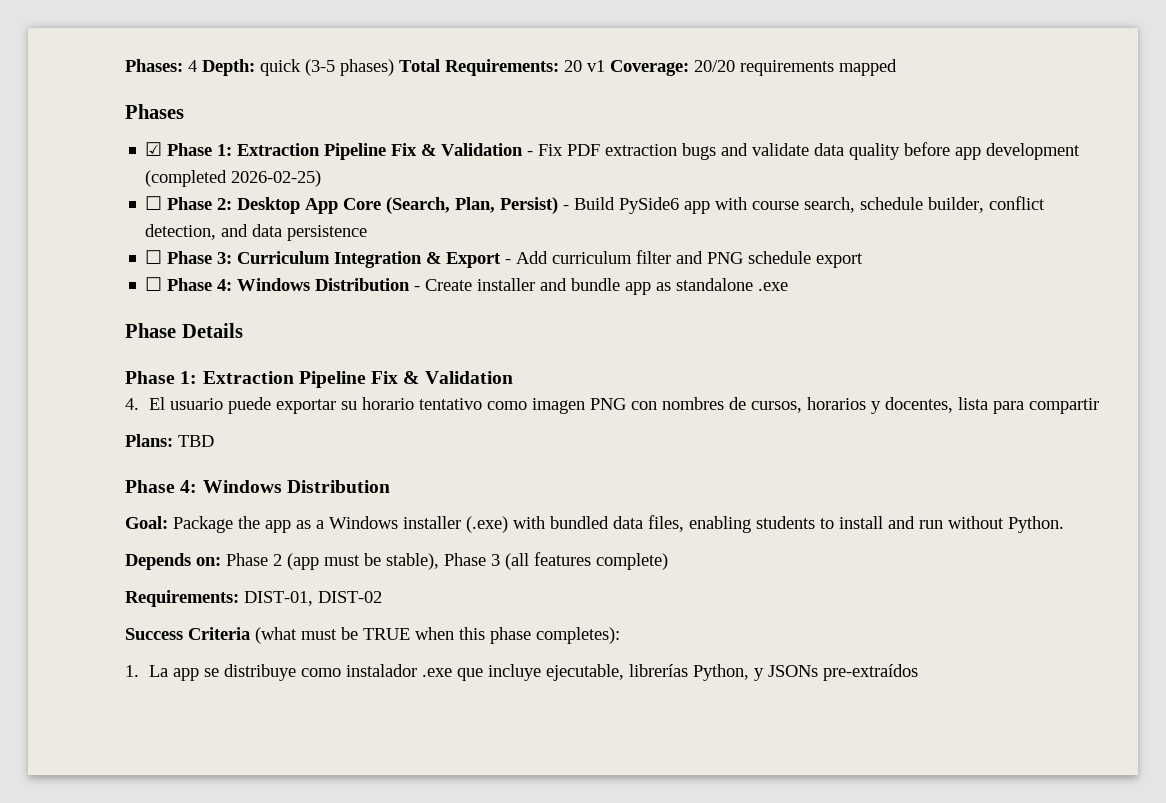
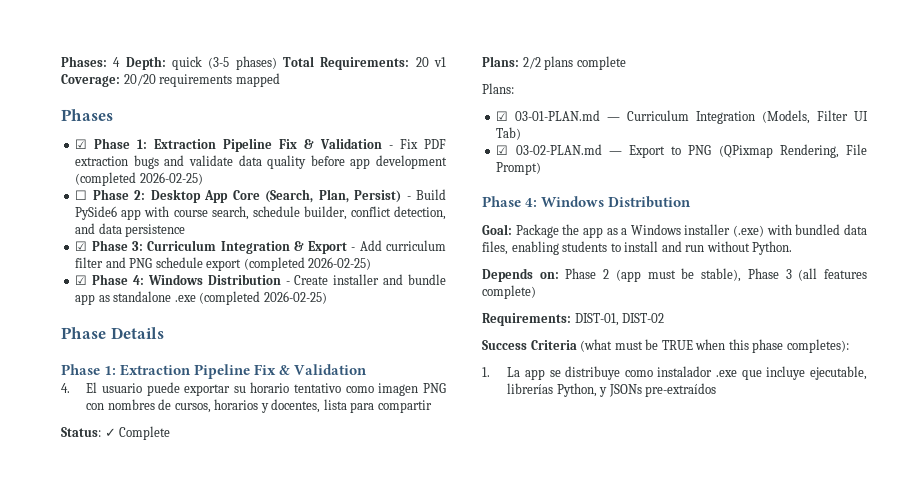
[145,250,163,264] ☐ -> [75,241,88,251] ☑
[145,277,163,291] // ☐ -> [243,257,372,271] [75,275,88,285] (completed 2026-02-25) // ☑
(789, 286) none -> [199,291,327,305] (completed 2026-02-25)
[125,434,214,447] Plans: TBD -> [61,426,171,440] [482,56,626,70] [482,83,514,94] [496,110,868,124] [496,127,522,140] [496,144,867,158] [496,162,542,175] Status: ✓ Complete // Plans: 2/2 plans complete // Plans: // ☑ 03-01-PLAN.md — Curriculum Integration (Models, Filter UI Tab) // ☑ 03-02-PLAN.md — Export to PNG (QPixmap Rendering, File Prompt)

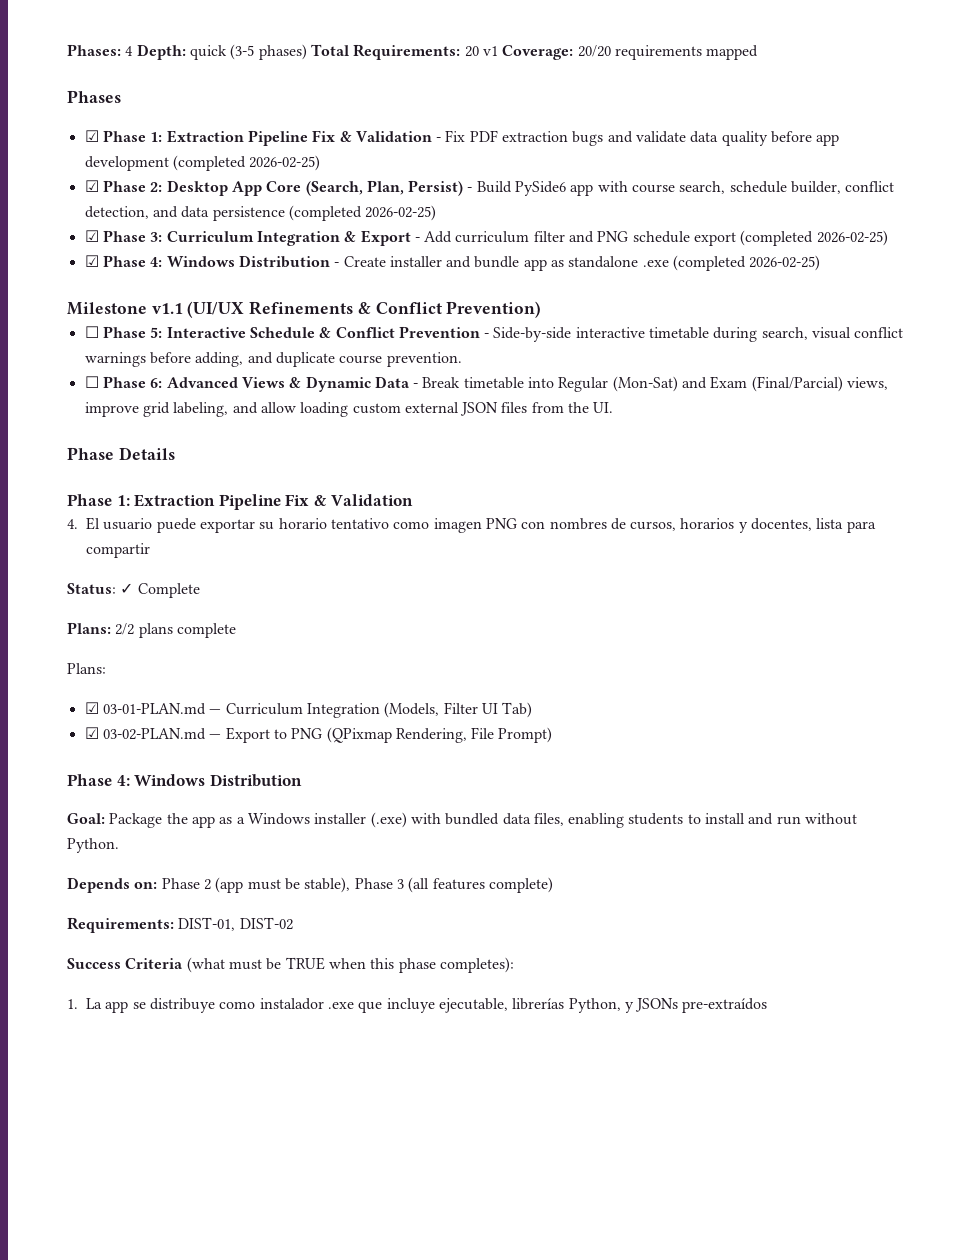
[75,190,88,200] ☐ -> [84,180,99,192] ☑
(186, 230) none -> [288,205,437,221] (completed 2026-02-25)
(327, 297) none -> [67,301,542,318] [84,326,904,342] [84,352,462,367] [84,376,889,392] [84,402,614,417] // Milestone v1.1 (UI/UX Refinements & Conflict Prevention) // ☐ Phase 5: Interactive Schedule & Conflict Prevention - Side-by-side interactive timetable during search, visual conflict warnings before adding, and duplicate course prevention. // ☐ Phase 6: Advanced Views & Dynamic Data - Break timetable into Regular (Mon-Sat) and Exam (Final/Parcial) views, improve grid labeling, and allow loading custom external JSON files from the UI.

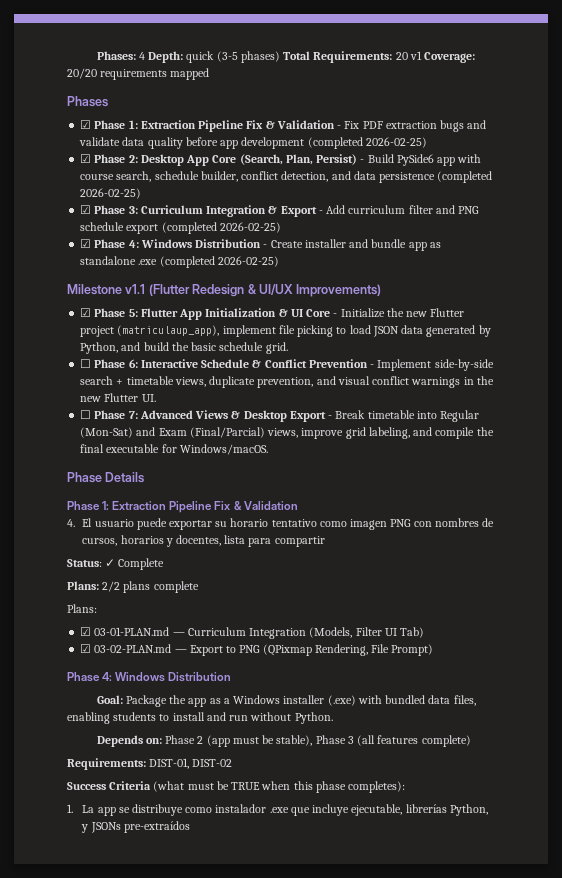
[187,301,542,318] [84,326,163,338] (UI/UX Refinements & Conflict Prevention) // ☐ Phase 5: -> [148,284,382,297] [80,308,465,320] [80,325,491,337] [80,342,288,354] [80,359,138,368] (Flutter Redesign & UI/UX Improvements) // ☑ Phase 5: Flutter App Initialization & UI Core - Initialize the new Flutter project (matriculaup_app), implement file picking to load JSON data generated by Python, and build the basic schedule grid. // ☐ Phase 6:
[493,327,904,342] [84,352,462,367] [84,376,163,388] Side-by-side interactive timetable during search, visual conflict warnings before adding, and duplicate course prevention. // ☐ Phase 6: -> [377,359,494,371] [80,376,494,388] [80,393,156,402] [80,410,138,419] Implement side-by-side search + timetable views, duplicate prevention, and visual conflict warnings in the new Flutter UI. // ☐ Phase 7:
[305,376,410,392] Dynamic Data -> [243,410,326,422] Desktop Export
[260,402,614,417] allow loading custom external JSON files from the UI. -> [435,427,494,439] [80,444,268,455] compile the final executable for Windows/macOS.

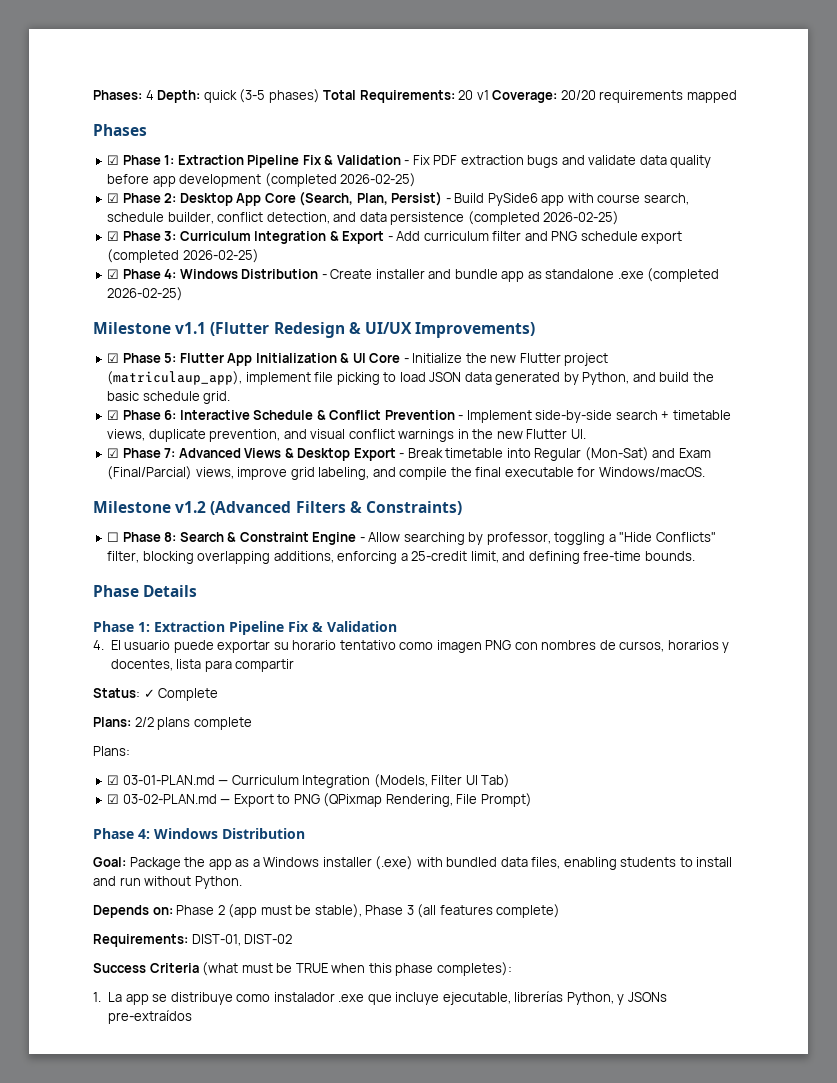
[80,359,92,368] ☐ -> [107,410,120,420] ☑
[80,410,92,419] ☐ -> [107,448,120,458] ☑
(268, 449) none -> [93,501,462,515] [107,532,716,545] [107,551,695,564] // Milestone v1.2 (Advanced Filters & Constraints) // ☐ Phase 8: Search & Constraint Engine - Allow searching by professor, toggling a "Hide Conflicts" filter, blocking overlapping additions, enforcing a 25-credit limit, and defining free-time bounds.

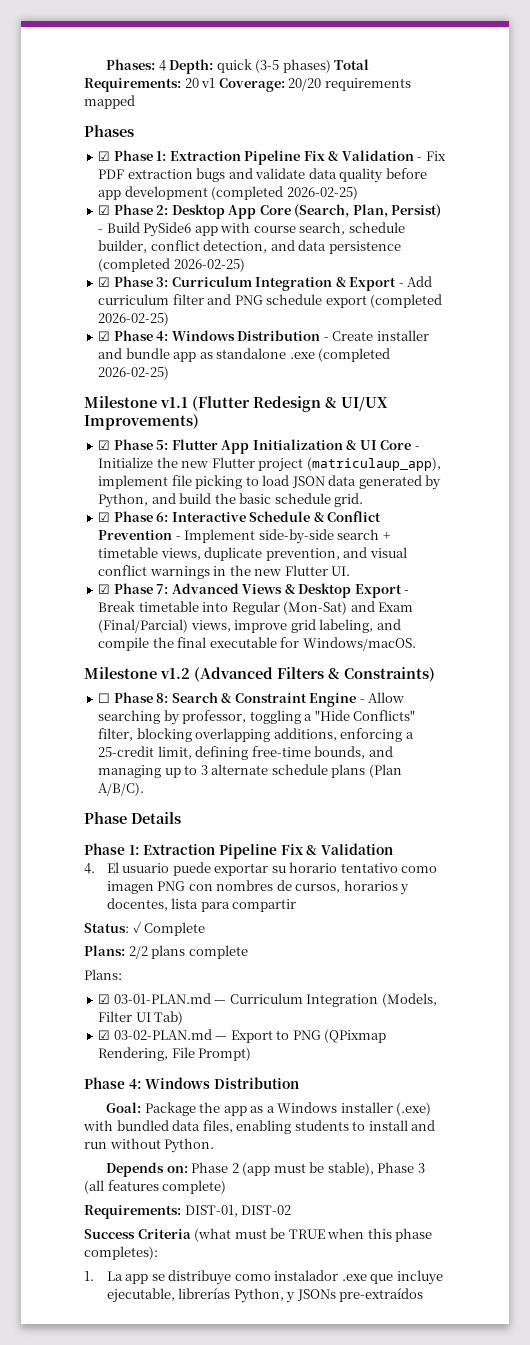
[502,551,526,561] and -> (192, 752) none
[644,551,695,561] bounds. -> [314,746,393,759] [98,764,402,778] [98,782,145,796] bounds, and managing up to 3 alternate schedule plans (Plan A/B/C).

